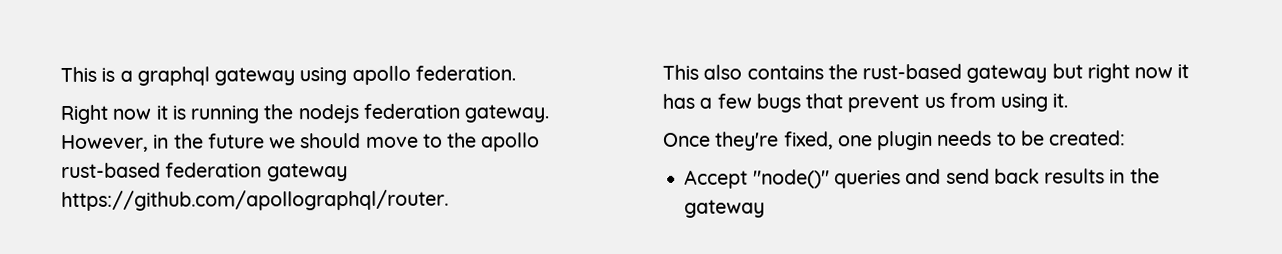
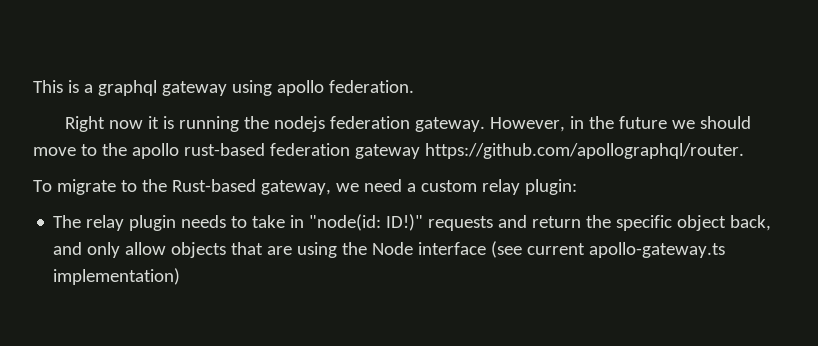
[662,63,1190,83] [662,92,1069,113] [663,130,1127,151] [684,168,1160,189] [684,199,766,218] This also contains the rust-based gateway but right now it has a few bugs that prevent us from using it. // Once they're fixed, one plugin needs to be created: // Accept "node()" queries and send back results in the gateway -> [33,179,577,195] [53,214,772,231] [53,241,726,258] [53,268,181,285] To migrate to the Rust-based gateway, we need a custom relay plugin: // The relay plugin needs to take in "node(id: ID!)" requests and return the specific object back, and only allow objects that are using the Node interface (see current apollo-gateway.ts implementation)

